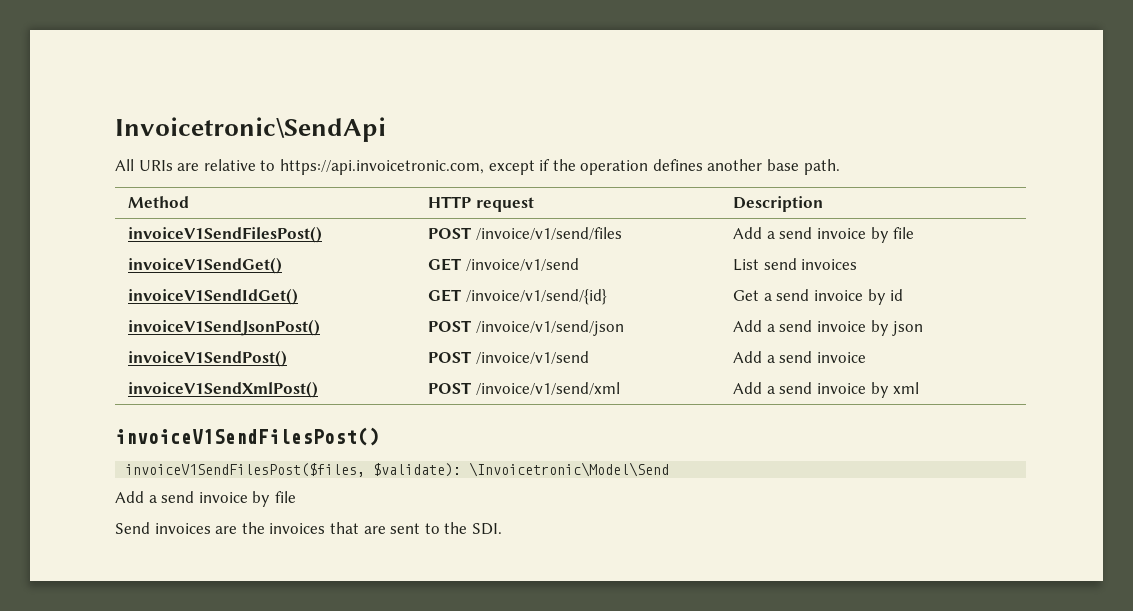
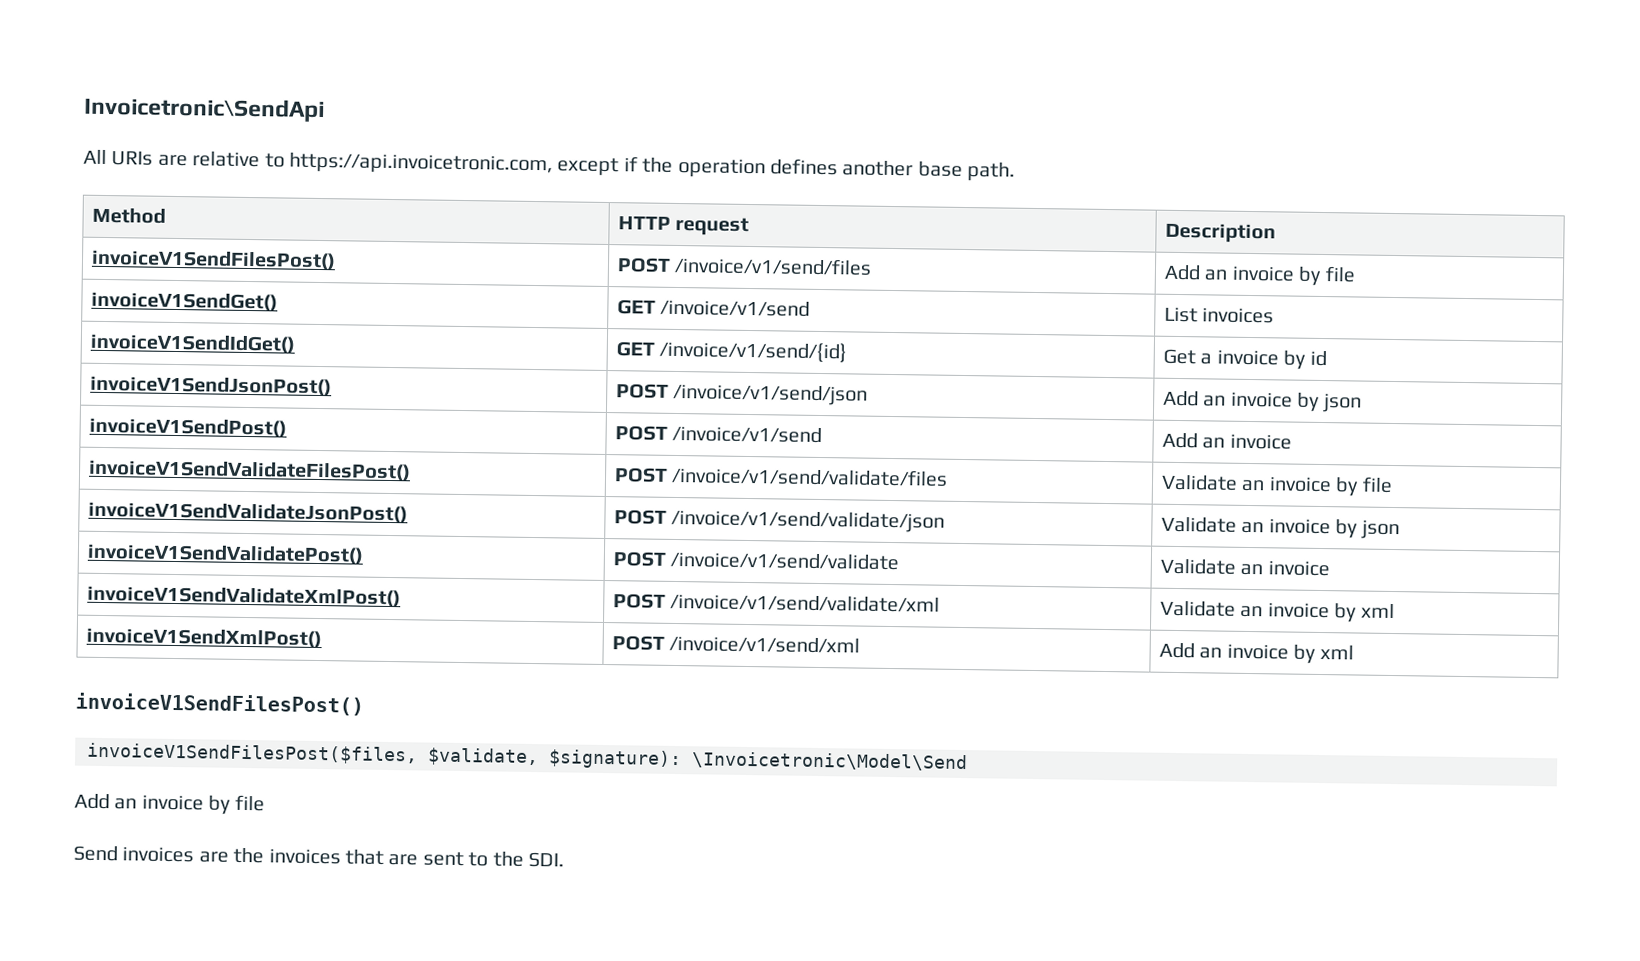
[766,227,813,239] a send -> [1204,269,1228,281] an
[763,258,797,270] send -> (1198, 314) none
[776,289,810,301] send -> (1213, 359) none
[766,320,813,332] a send -> [1203,395,1227,407] an
[766,351,866,363] a send invoice -> [1202,433,1292,450] [87,459,411,482] [613,466,949,487] [1160,474,1393,497] [87,501,408,524] [613,509,946,533] [1160,516,1400,540] [86,543,364,565] [612,551,900,571] [1159,558,1330,577] [86,585,401,608] [612,593,941,613] [1159,600,1395,623] an invoice // invoiceV1SendValidateFilesPost() | POST /invoice/v1/send/validate/files | Validate an invoice by file // invoiceV1SendValidateJsonPost() | POST /invoice/v1/send/validate/json | Validate an invoice by json // invoiceV1SendValidatePost() | POST /invoice/v1/send/validate | Validate an invoice // invoiceV1SendValidateXmlPost() | POST /invoice/v1/send/validate/xml | Validate an invoice by xml
[766,382,813,394] a send -> [1199,647,1223,659] an
[373,463,462,477] $validate): -> [427,747,682,770] $validate, $signature):
[148,491,195,503] a send -> [114,798,138,810] an

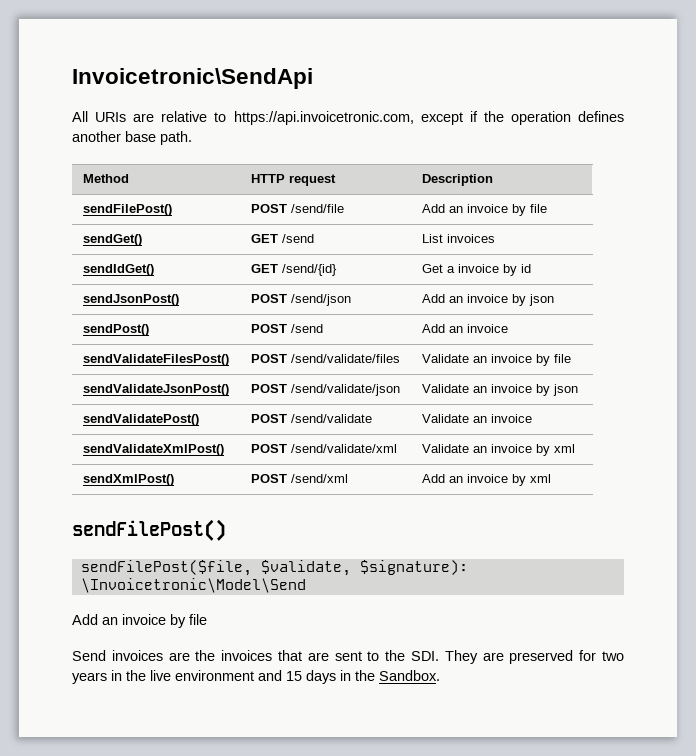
[90,249,336,271] [616,256,873,276] [1163,264,1356,286] [90,291,278,312] [616,299,811,317] invoiceV1SendFilesPost() | POST /invoice/v1/send/files | Add an invoice by file // invoiceV1SendGet() | GET /invoice/v1/send -> [82,204,172,216] [250,204,344,213] [421,204,547,216] [82,234,142,246] [250,234,314,243] sendFilePost() | POST /send/file | Add an invoice by file // sendGet() | GET /send
[89,333,295,354] [615,340,848,363] invoiceV1SendIdGet() | GET /invoice/v1/send/{id} -> [82,264,154,276] [250,264,337,276] sendIdGet() | GET /send/{id}
[89,375,332,397] [615,383,869,406] invoiceV1SendJsonPost() | POST /invoice/v1/send/json -> [82,294,179,306] [250,294,351,306] sendJsonPost() | POST /send/json
[88,417,287,438] [614,425,823,444] invoiceV1SendPost() | POST /invoice/v1/send -> [82,324,149,336] [250,324,323,333] sendPost() | POST /send
[87,459,411,482] [613,466,949,487] invoiceV1SendValidateFilesPost() | POST /invoice/v1/send/validate/files -> [82,354,229,366] [250,354,400,363] sendValidateFilesPost() | POST /send/validate/files
[87,501,408,524] [613,509,946,533] invoiceV1SendValidateJsonPost() | POST /invoice/v1/send/validate/json -> [82,384,229,396] [250,384,400,396] sendValidateJsonPost() | POST /send/validate/json
[86,543,364,565] [612,551,900,571] invoiceV1SendValidatePost() | POST /invoice/v1/send/validate -> [82,414,199,426] [250,414,372,423] sendValidatePost() | POST /send/validate
[86,585,401,608] [612,593,941,613] invoiceV1SendValidateXmlPost() | POST /invoice/v1/send/validate/xml -> [82,444,224,456] [250,444,397,453] sendValidateXmlPost() | POST /send/validate/xml
[85,627,322,649] [611,635,861,654] invoiceV1SendXmlPost() | POST /invoice/v1/send/xml -> [82,474,174,486] [250,474,348,483] sendXmlPost() | POST /send/xml
[75,692,364,716] [87,742,418,765] invoiceV1SendFilesPost() // invoiceV1SendFilesPost($files, -> [72,519,226,541] [80,560,252,576] sendFilePost() // sendFilePost($file,
(564, 859) none -> [444,650,624,664] [72,670,440,684] They are preserved for two years in the live environment and 15 days in the Sandbox.

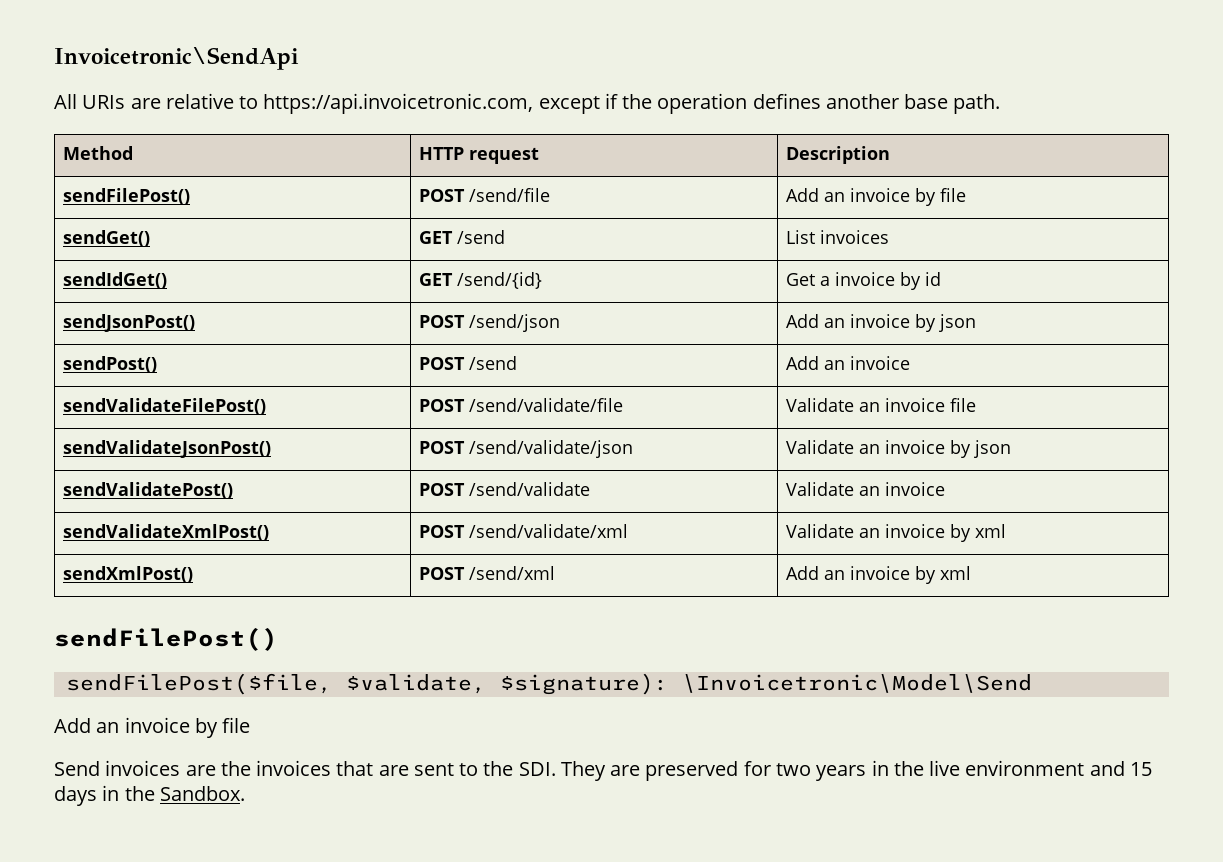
[82,354,229,366] [250,354,400,363] [421,354,550,366] sendValidateFilesPost() | POST /send/validate/files | Validate an invoice by -> [63,398,267,415] [419,398,624,412] [786,398,946,412] sendValidateFilePost() | POST /send/validate/file | Validate an invoice

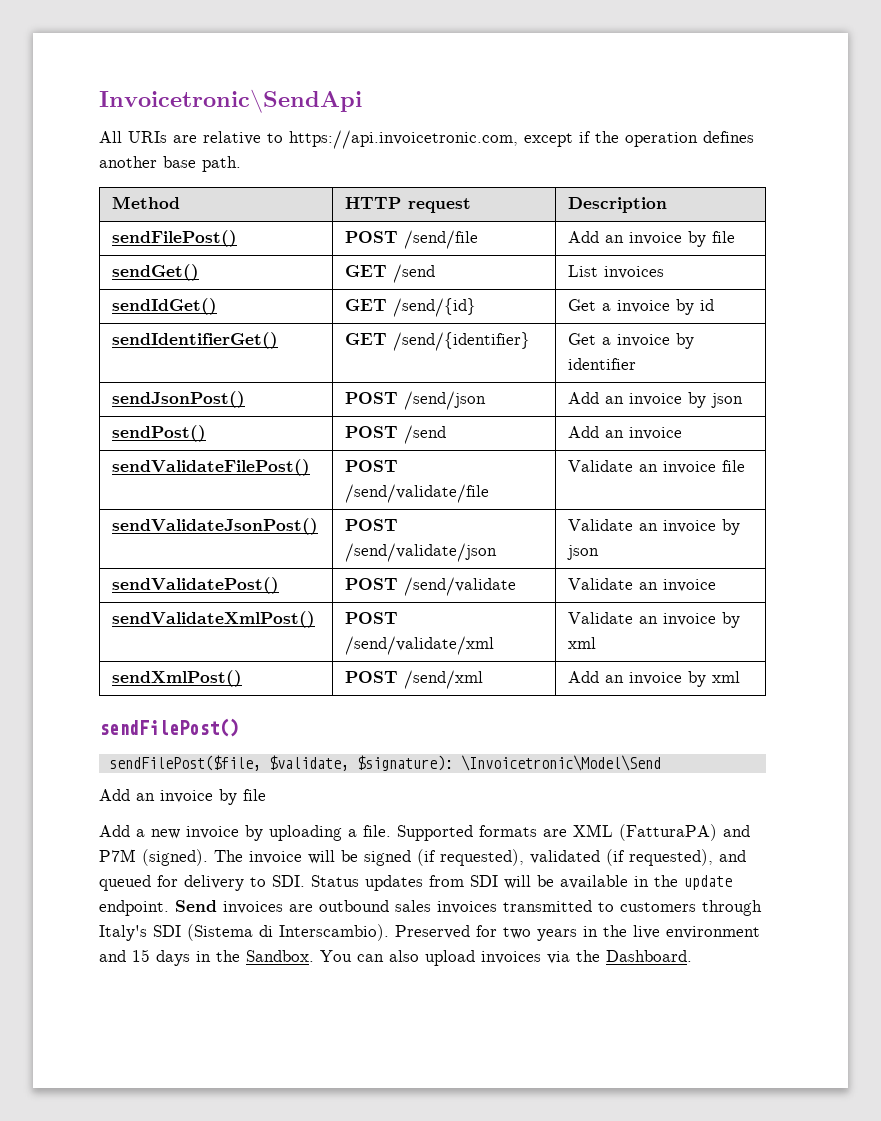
(942, 279) none -> [112,332,279,349] [345,332,531,351] [568,333,695,349] [568,358,637,370] // sendIdentifierGet() | GET /send/{identifier} | Get a invoice by identifier
[54,760,739,781] Send invoices are the invoices that are sent to the SDI. They are preserved -> [99,824,750,841] [99,849,746,866] [99,875,732,891] [99,900,762,916] [99,924,470,941] Add a new invoice by uploading a file. Supported formats are XML (FatturaPA) and P7M (signed). The invoice will be signed (if requested), validated (if requested), and queued for delivery to SDI. Status updates from SDI will be available in the update endpoint. Send invoices are outbound sales invoices transmitted to customers through Italy's SDI (Sistema di Interscambio). Preserved
(245, 793) none -> [320,950,692,966] You can also upload invoices via the Dashboard.

